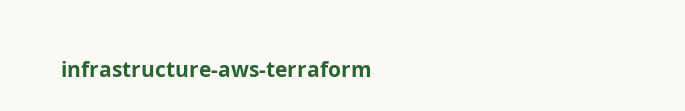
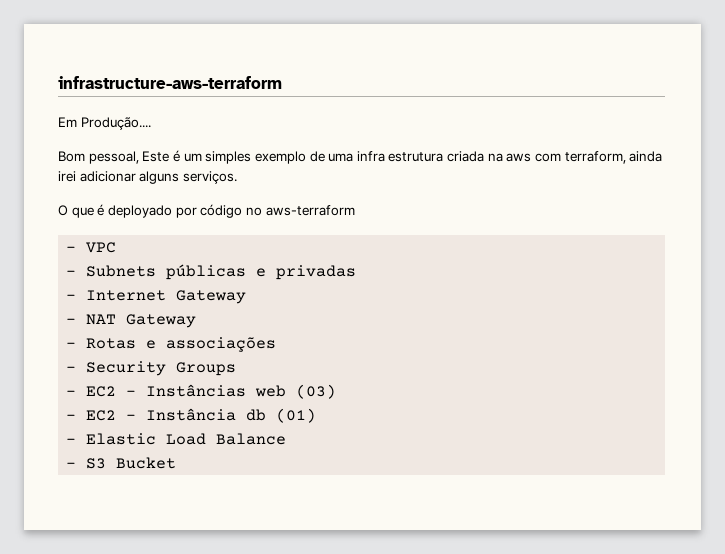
(372, 69) none -> [58,117,151,130] [58,150,663,164] [58,171,237,184] [58,204,355,218] [66,242,117,253] [66,264,357,280] [66,290,247,304] [66,314,197,328] [66,337,277,352] [66,361,237,376] [66,384,337,399] [66,408,317,423] [66,433,287,445] [66,457,177,469] // Em Produção.... // Bom pessoal, Este é um simples exemplo de uma infra estrutura criada na aws com terraform, ainda irei adicionar alguns serviços. // O que é deployado por código no aws-terraform // - VPC // - Subnets públicas e privadas // - Internet Gateway // - NAT Gateway // - Rotas e associações // - Security Groups // - EC2 - Instâncias web (03) // - EC2 - Instância db (01) // - Elastic Load Balance // - S3 Bucket

